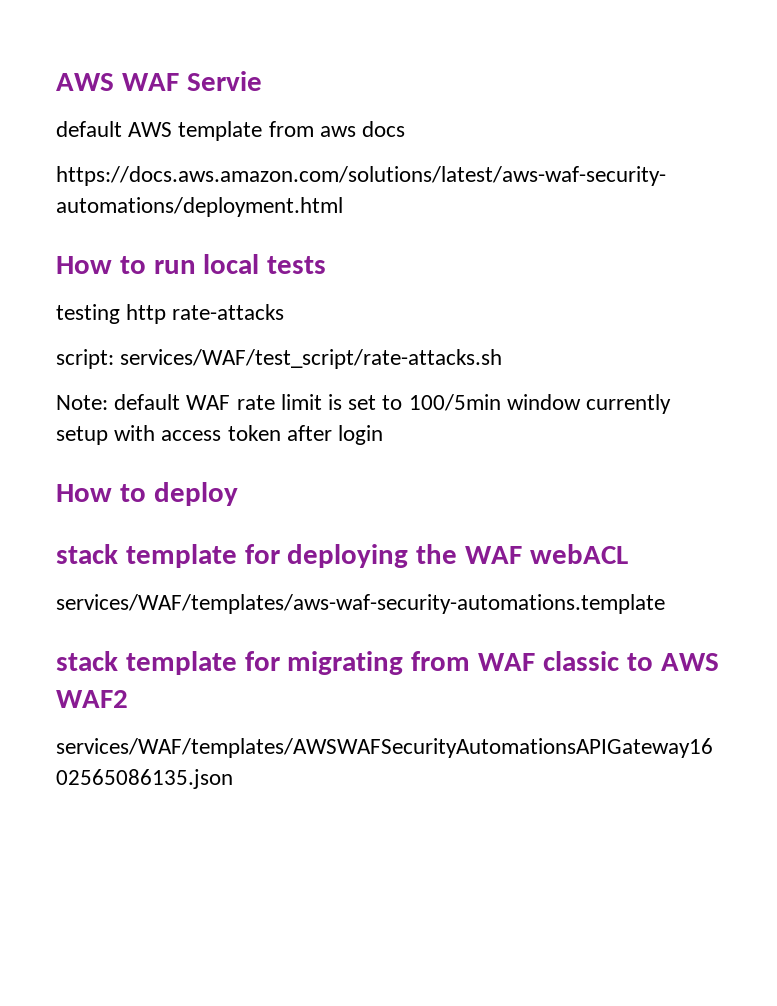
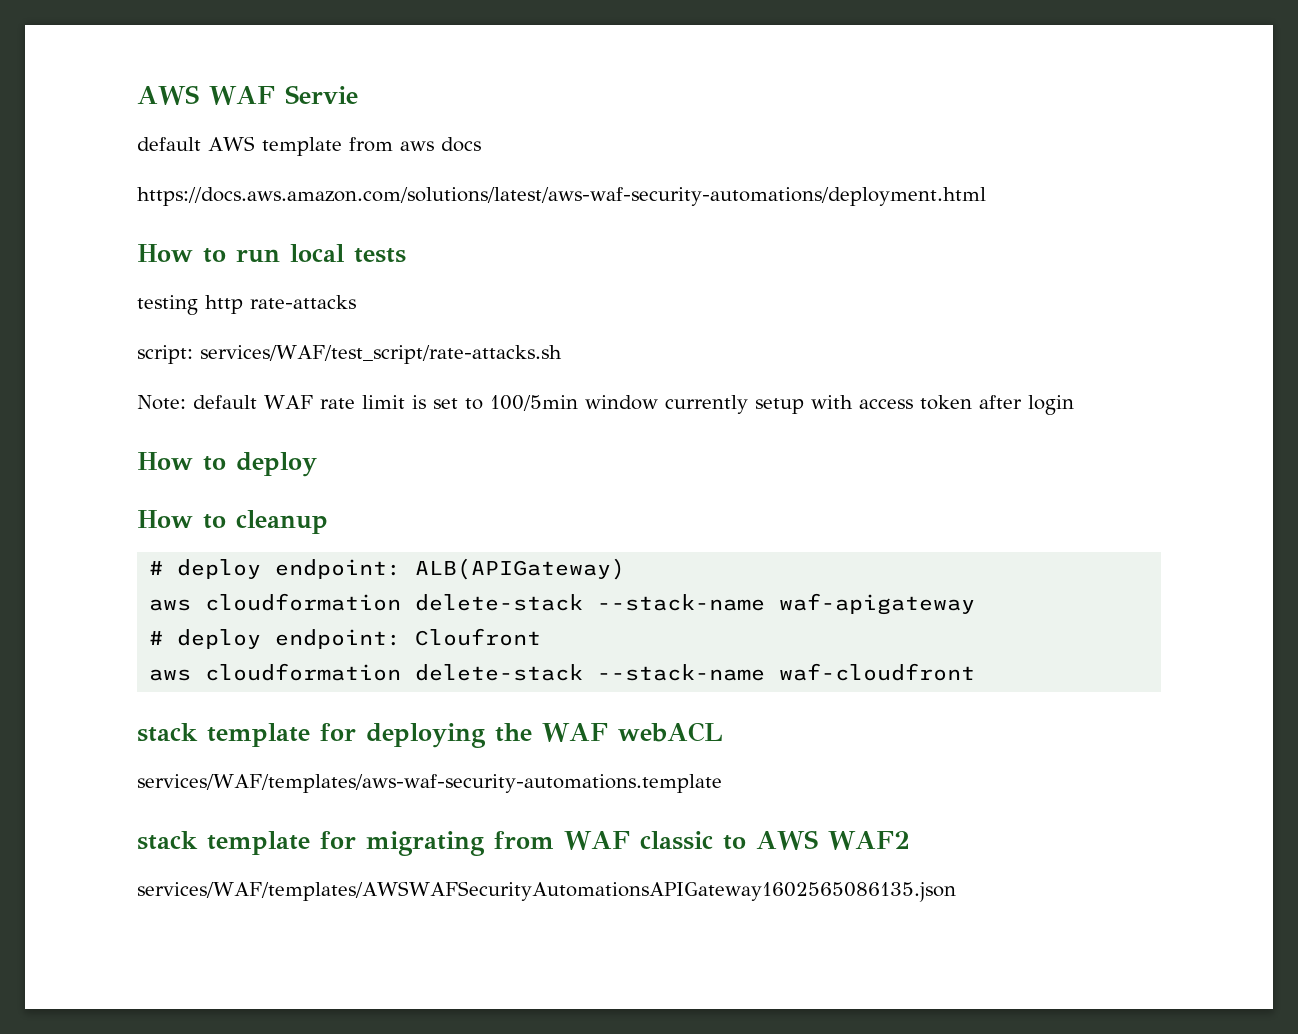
(238, 494) none -> [137,510,328,534] [149,558,626,580] [149,593,976,615] [149,628,542,649] [149,663,976,681] // How to cleanup // # deploy endpoint: ALB(APIGateway) // aws cloudformation delete-stack --stack-name waf-apigateway // # deploy endpoint: Cloufront // aws cloudformation delete-stack --stack-name waf-cloudfront

